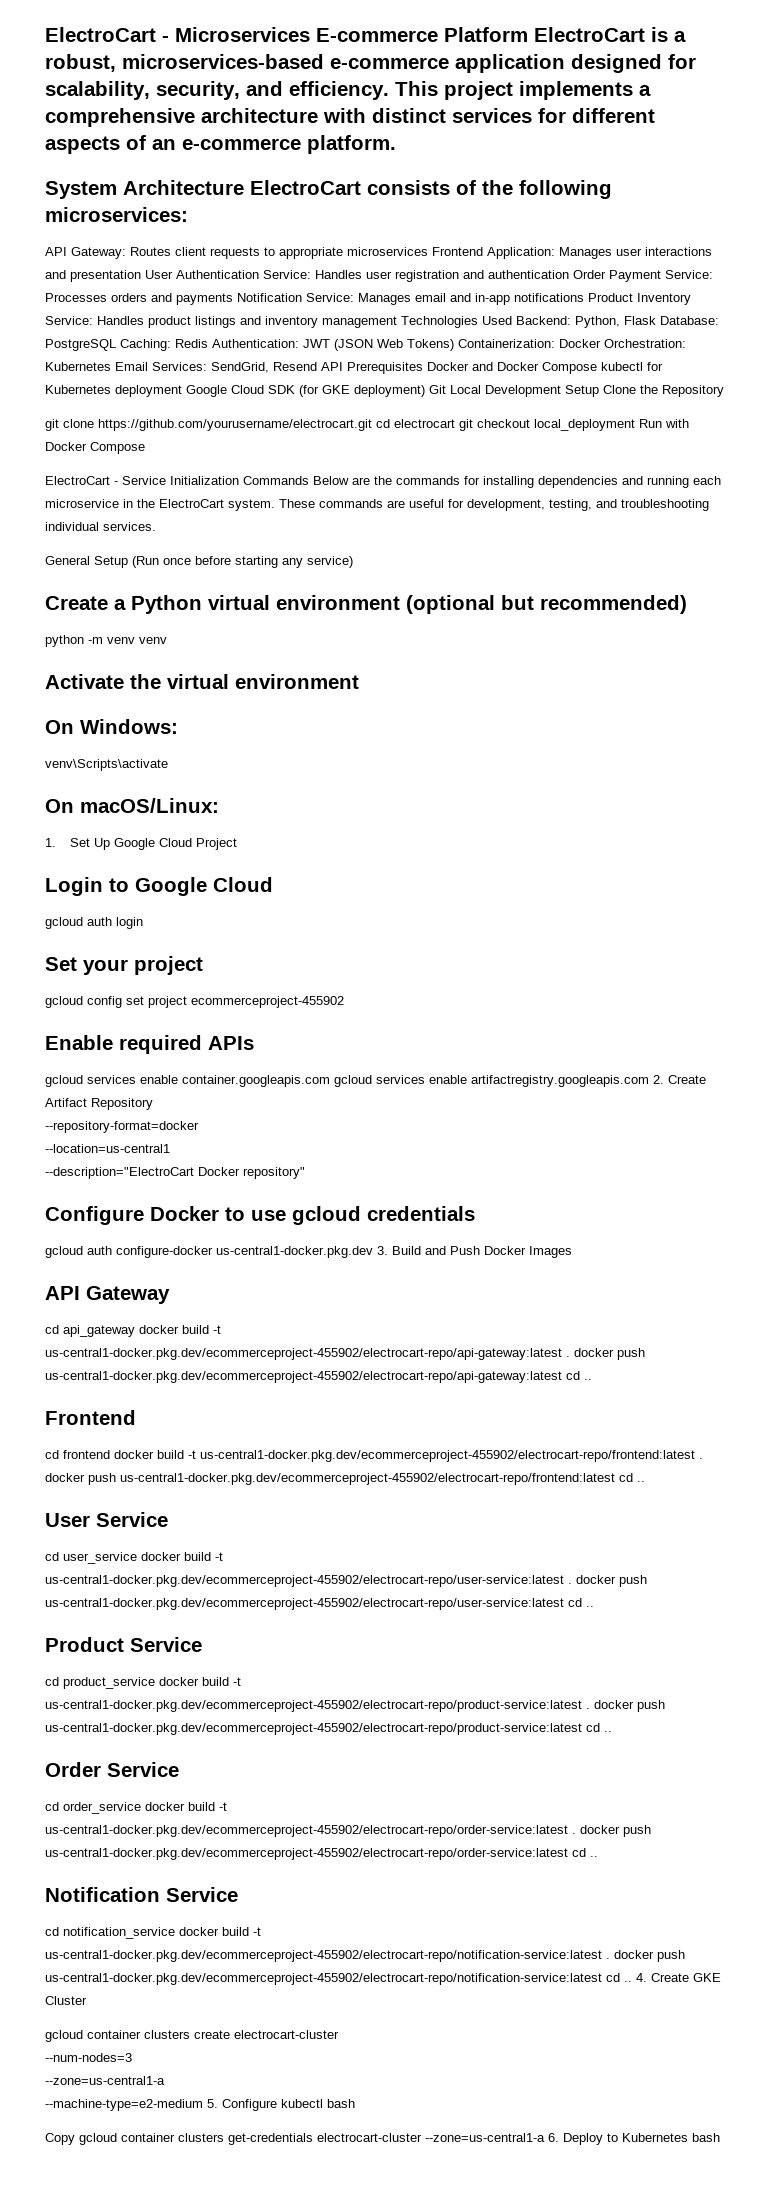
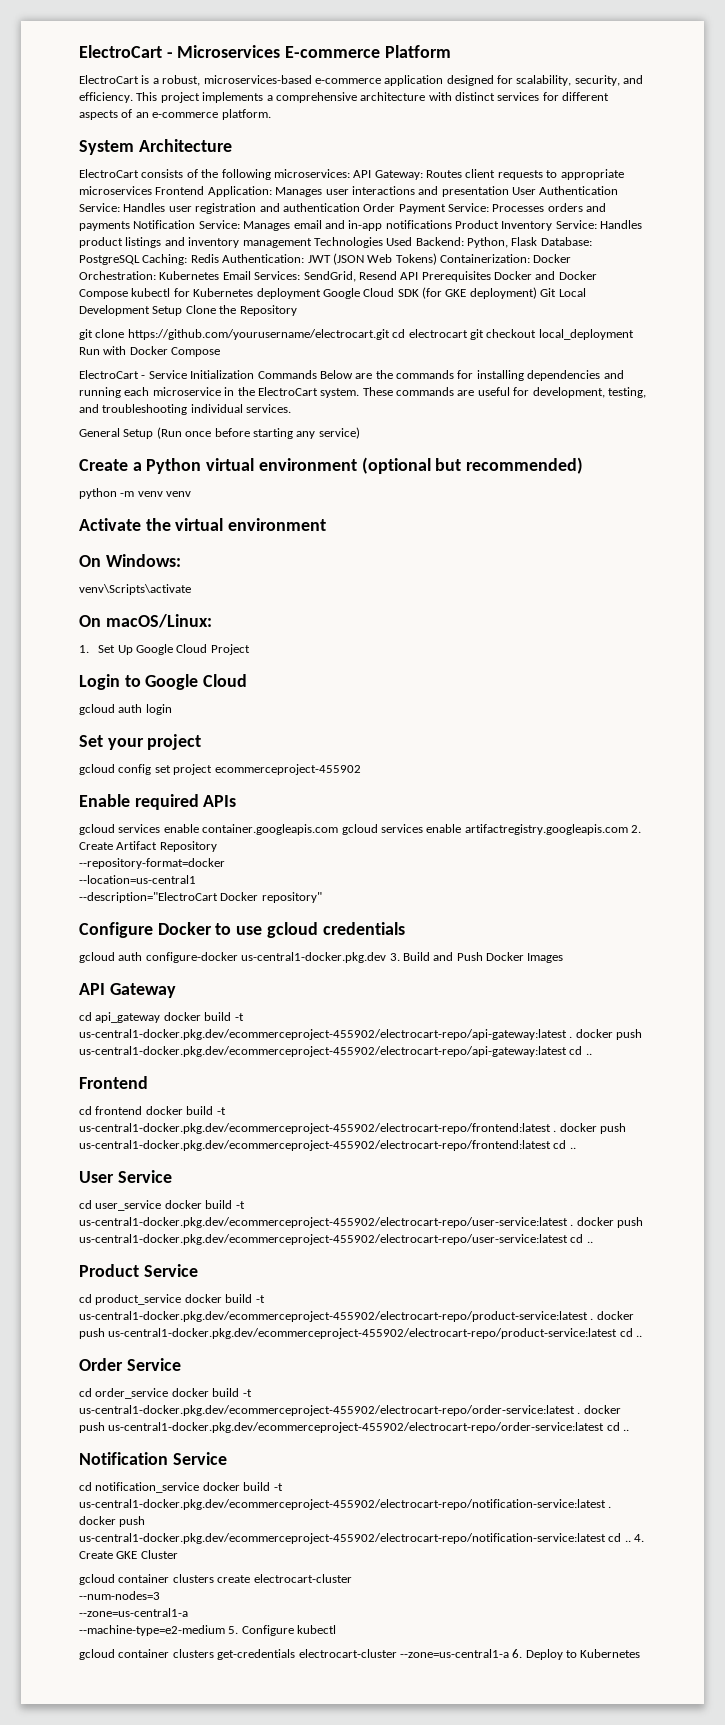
(528, 34) none -> (451, 51) //
(244, 187) none -> (232, 145) //
(188, 214) // -> (350, 173) none
[327,2099,355,2108] [45,2133,75,2145] bash // Copy -> (337, 1629) //
[692,2133,720,2142] bash -> (641, 1653) none

